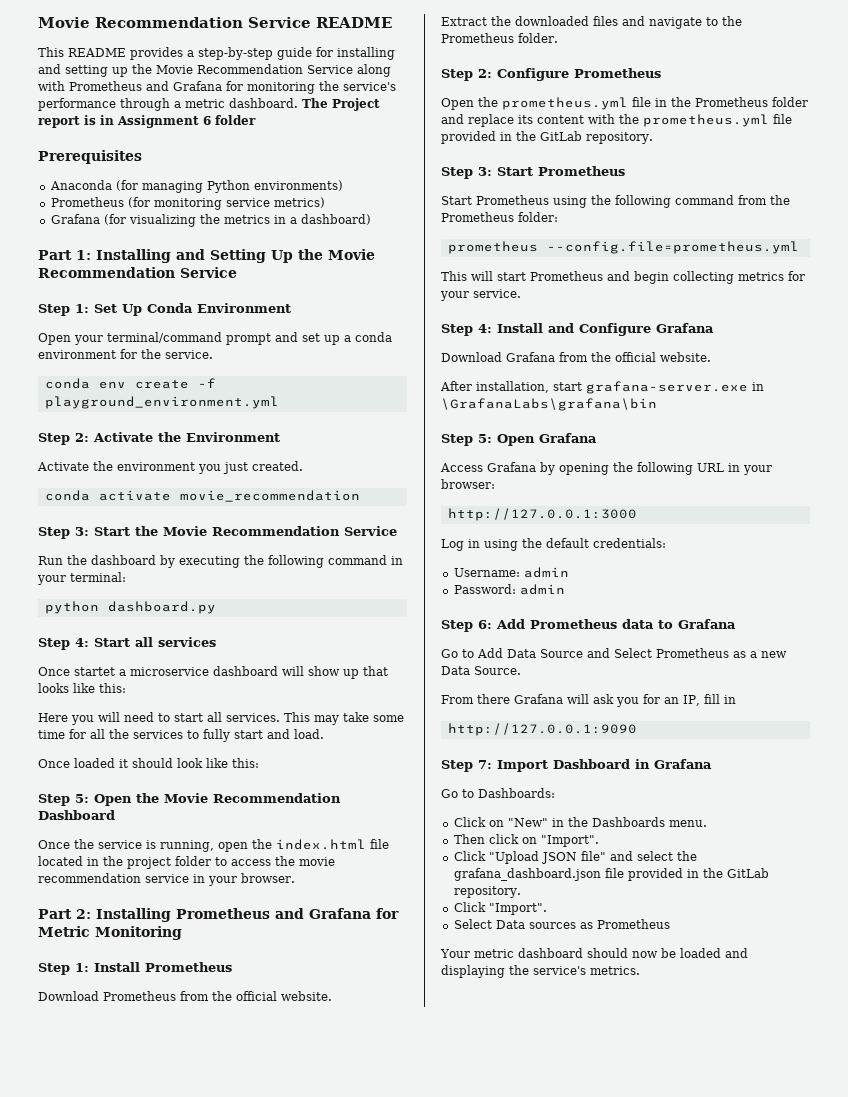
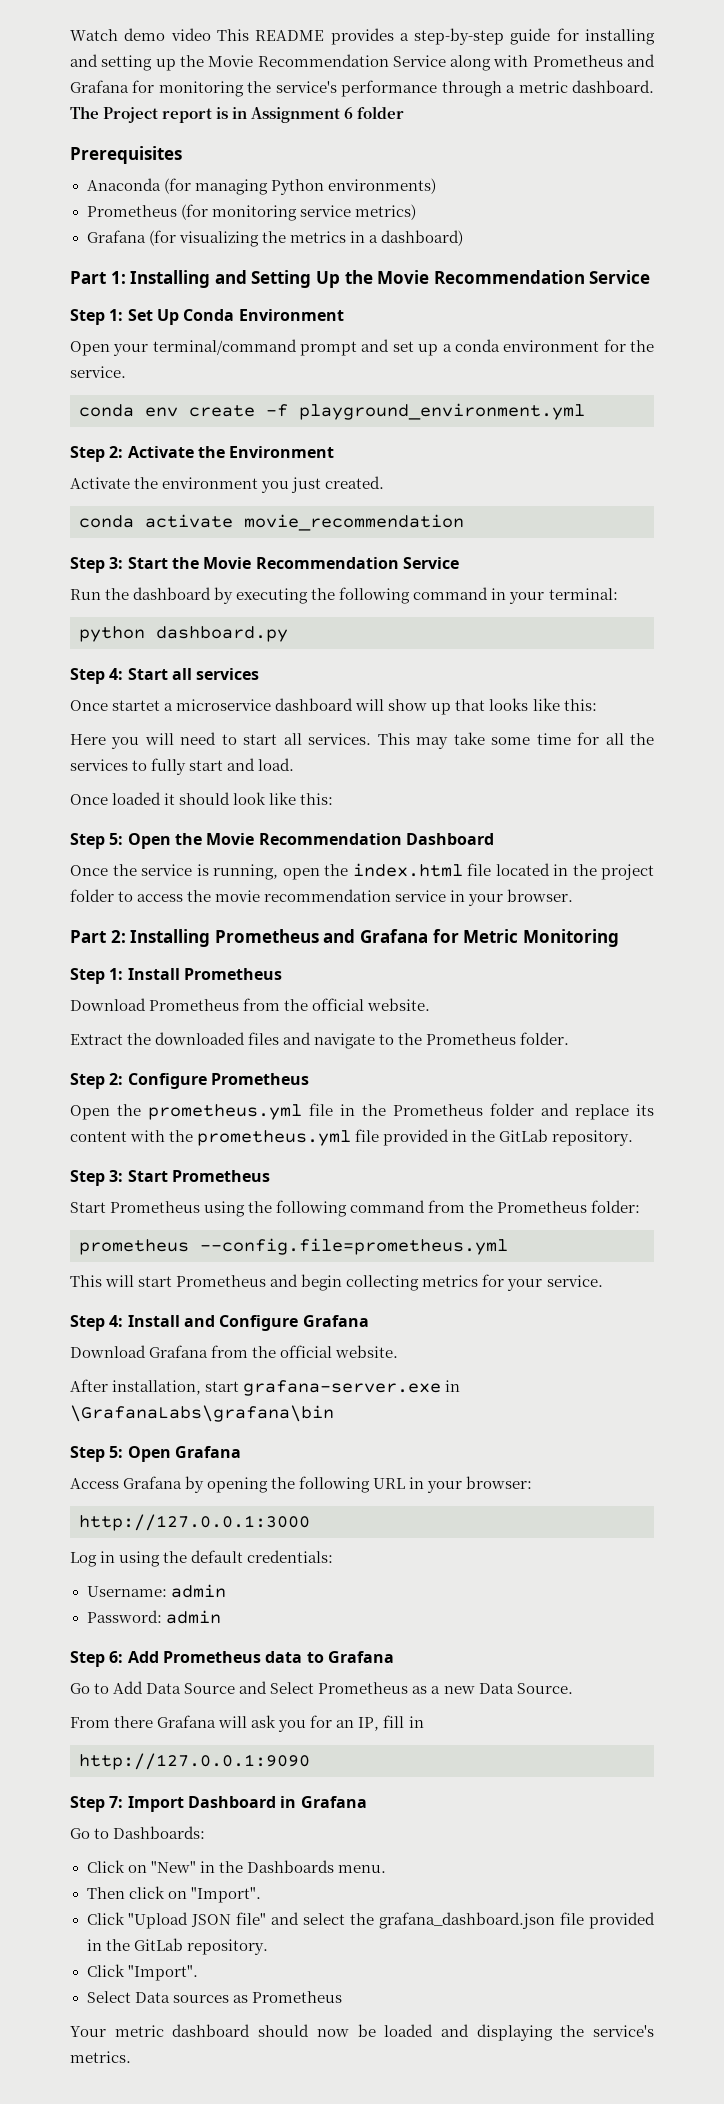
[38,17,392,28] Movie Recommendation Service README // -> [70,28,211,41] Watch demo video

